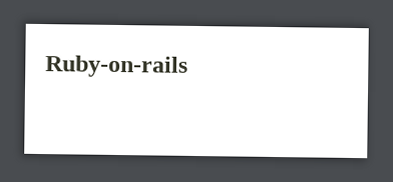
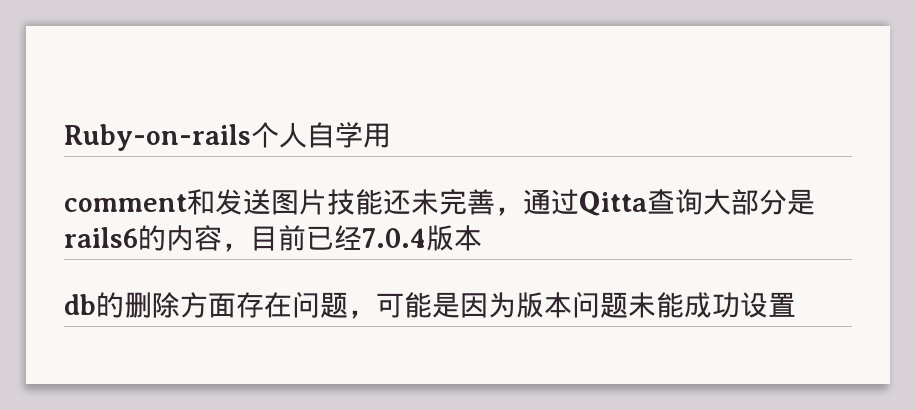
(188, 66) none -> [251,122,391,148] [64,189,815,216] [64,225,482,252] [64,292,796,319] 个人自学用 // comment和发送图片技能还未完善，通过Qitta查询大部分是rails6的内容，目前已经7.0.4版本 // db的删除方面存在问题，可能是因为版本问题未能成功设置

